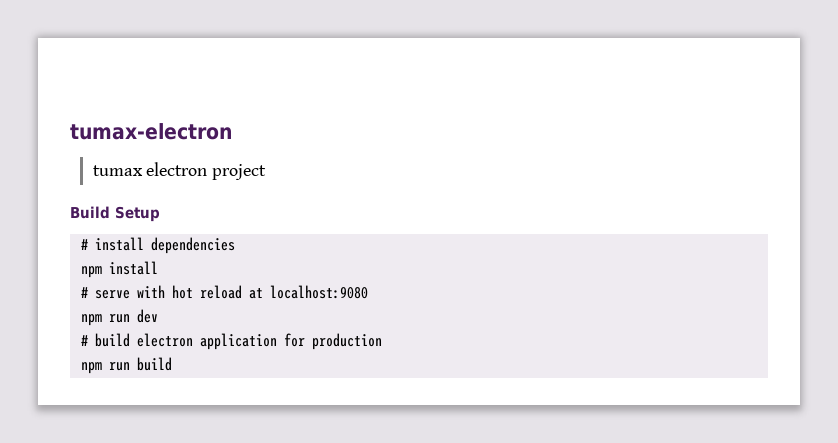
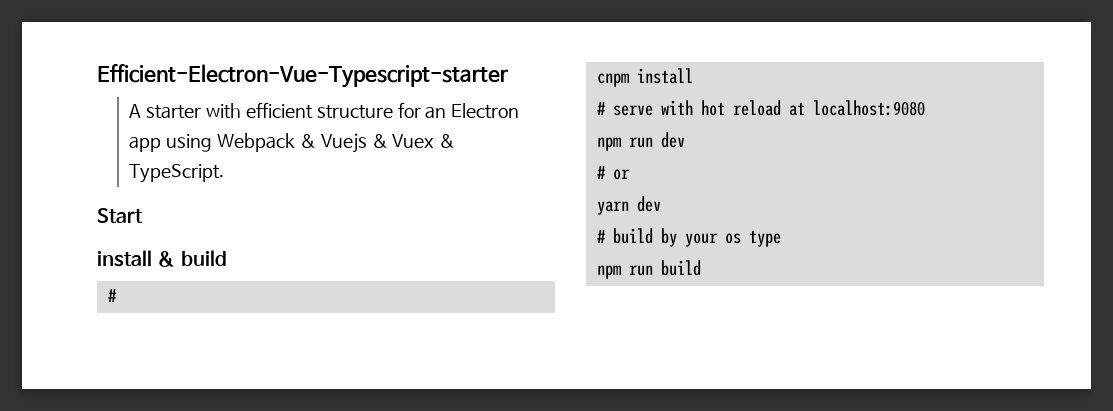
[70,123,232,140] [92,162,266,180] [70,206,160,222] [80,237,235,254] [80,266,102,278] tumax-electron // tumax electron project // Build Setup // # install dependencies // npm -> [97,64,508,88] [129,102,520,119] [129,133,456,153] [129,164,225,183] [97,208,143,223] [97,250,227,267] [107,289,117,302] [596,73,629,87] Efficient-Electron-Vue-Typescript-starter // A starter with efficient structure for an Electron app using Webpack & Vuejs & Vuex & TypeScript. // Start // install & build // # // cnpm
[94,333,382,350] build electron application for production -> [612,169,629,180] [596,196,661,215] [596,228,781,247] or // yarn dev // # build by your os type

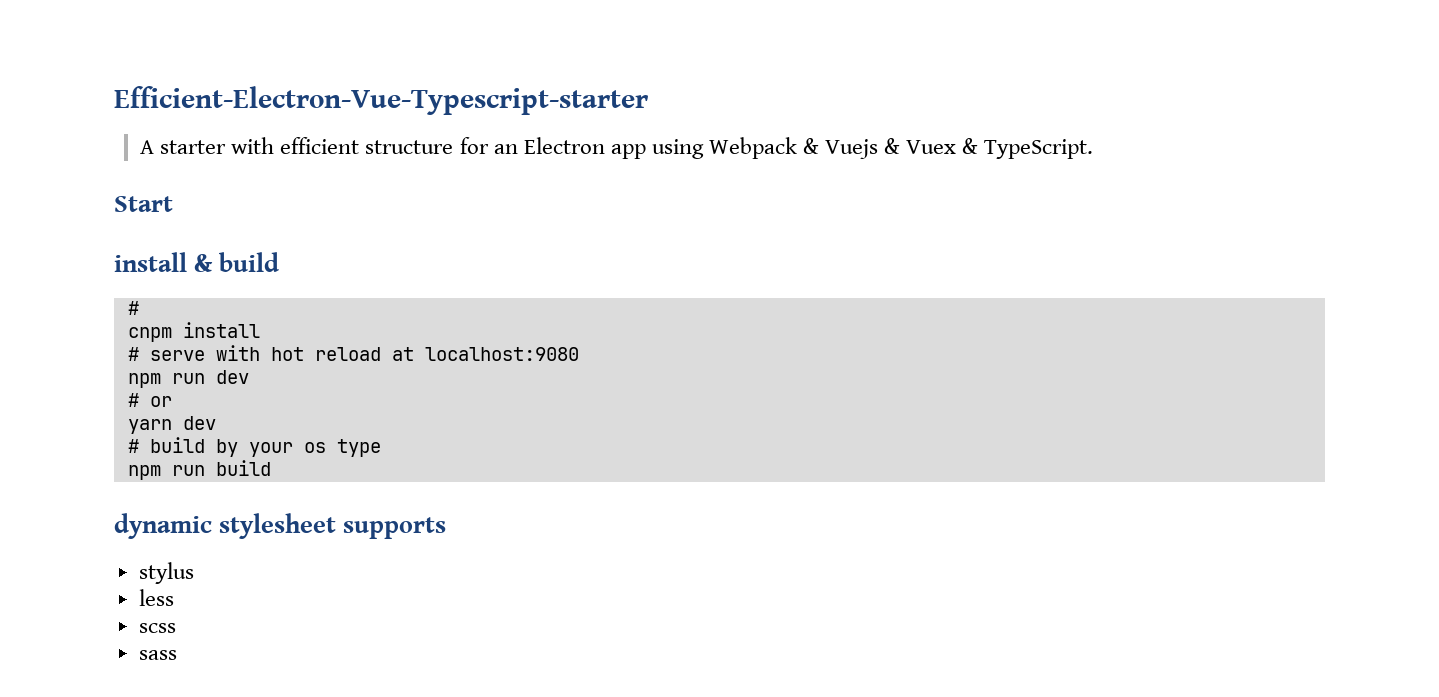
(701, 268) none -> [114,513,447,539] [138,562,194,584] [138,589,174,606] [138,623,176,633] [138,650,177,660] // dynamic stylesheet supports // stylus // less // scss // sass

